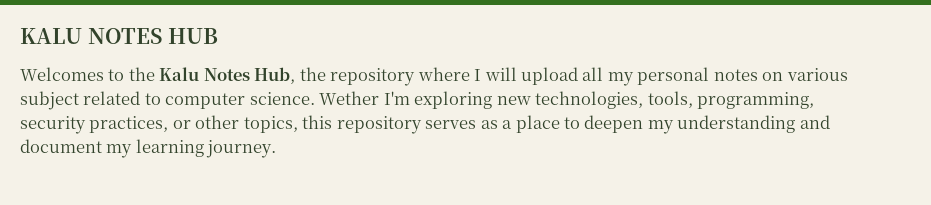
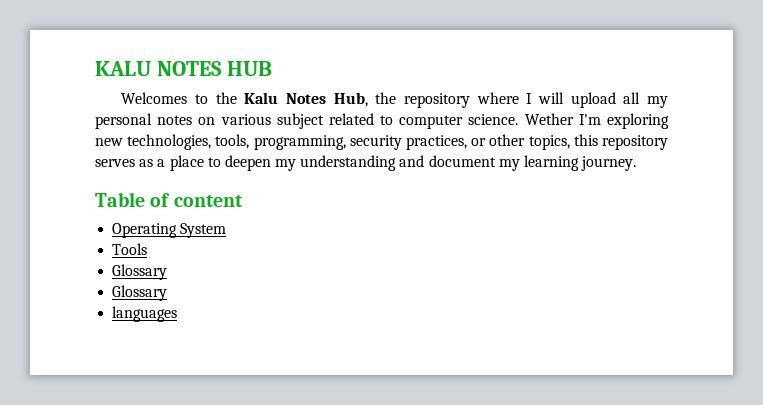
(277, 149) none -> [95,192,243,207] [112,223,227,238] [112,243,148,255] [112,264,168,280] [112,285,168,301] [112,306,178,322] // Table of content // Operating System // Tools // Glossary // Glossary // languages

